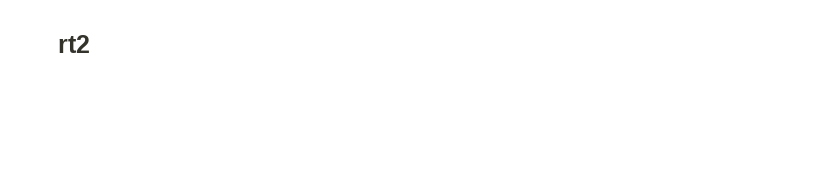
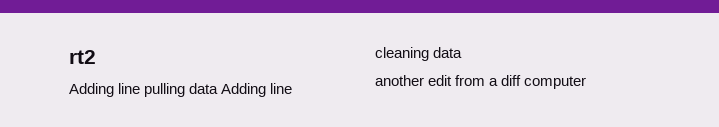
(90, 44) none -> [69,83,293,97] [375,47,463,61] [375,75,587,89] // Adding line pulling data Adding line cleaning data // another edit from a diff computer

